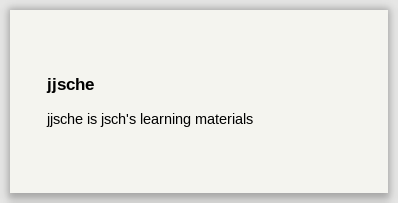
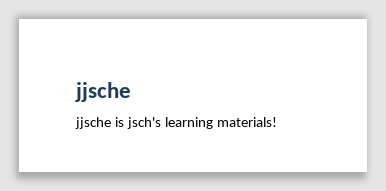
[195,113,253,124] materials -> [216,117,277,127] materials!

